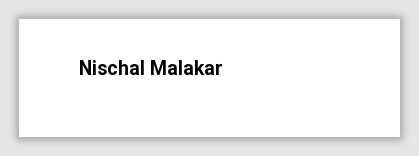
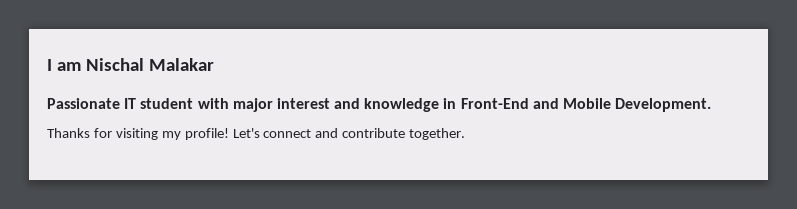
(79, 67) none -> [47,59,81,71] I am
(224, 67) none -> [47,98,712,112] [47,128,466,140] // Passionate IT student with major interest and knowledge in Front-End and Mobile Development. // Thanks for visiting my profile! Let's connect and contribute together.

